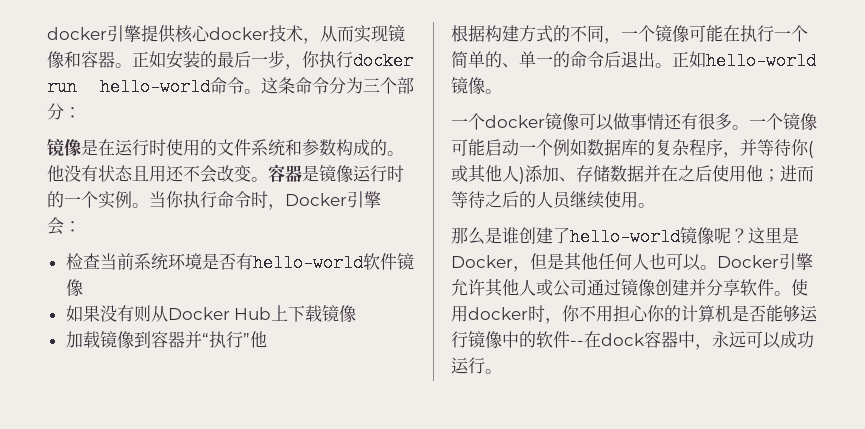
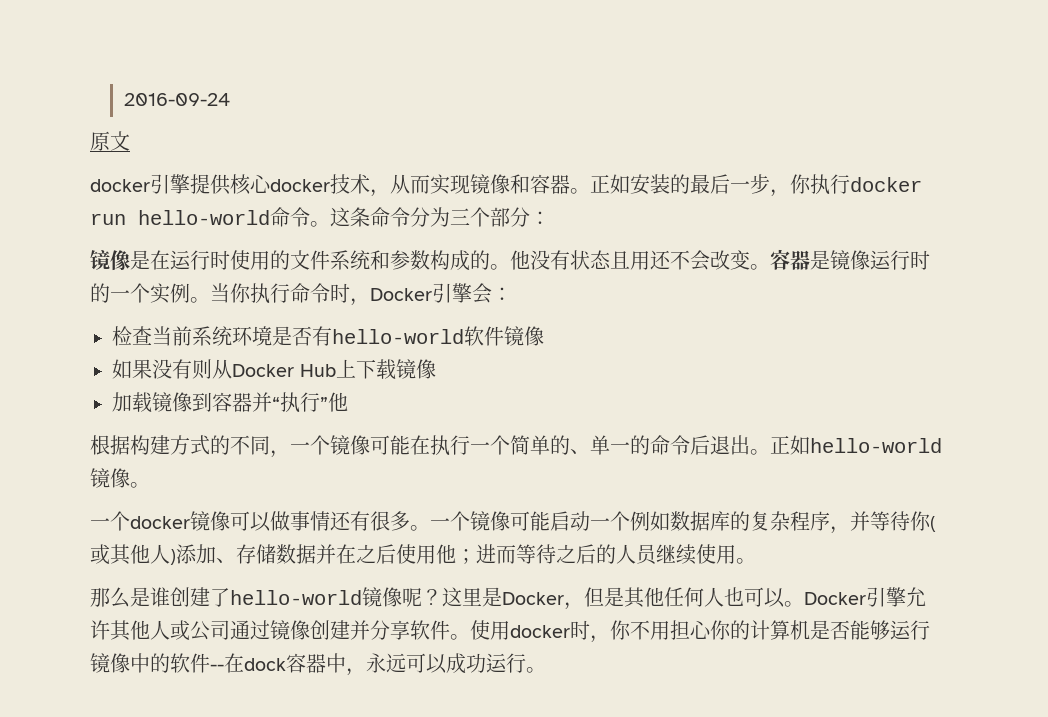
(47, 33) none -> [123,93,230,106] [90,131,130,151] 2016-09-24 // 原文 //

